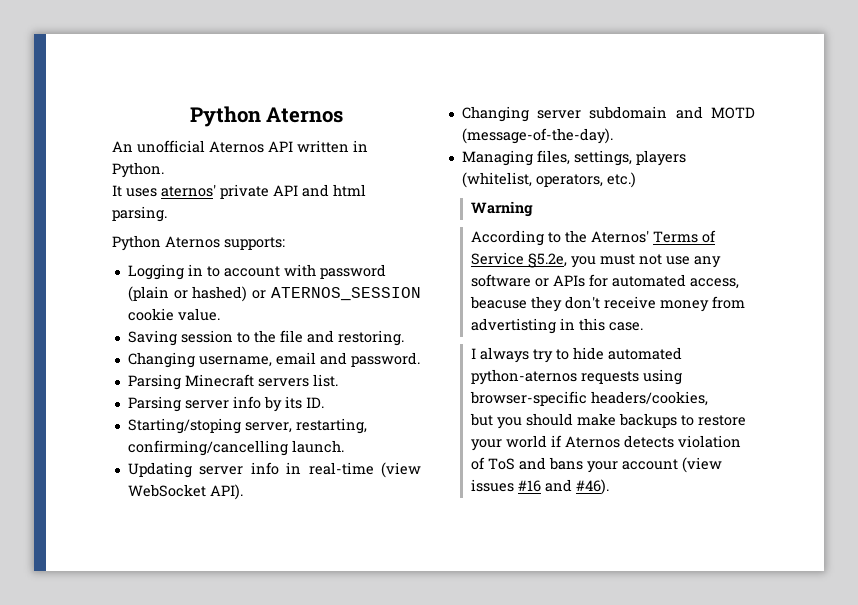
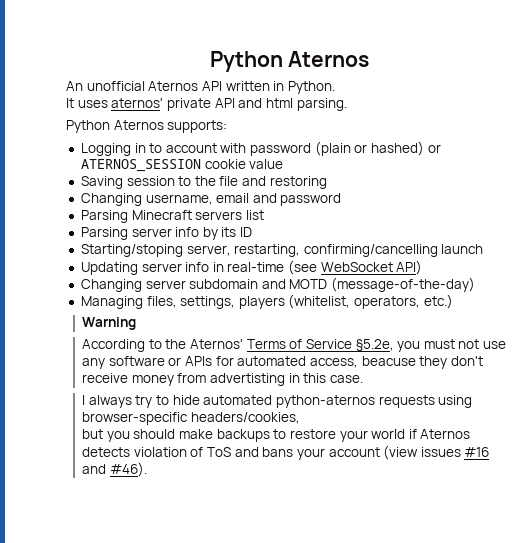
[177,308,220,321] value. -> [249,159,284,169] value
[337,330,404,346] restoring. -> [269,176,327,189] restoring
[350,352,420,367] password. -> [280,193,342,206] password
[312,374,338,387] list. -> [245,210,264,220] list
[305,397,324,408] ID. -> [240,227,253,237] ID
[291,440,344,453] launch. -> [441,244,484,254] launch
[381,462,422,478] [127,484,243,500] (view WebSocket API). -> [288,260,423,275] (see WebSocket API)
[461,128,613,144] (message-of-the-day). -> [331,277,476,292] (message-of-the-day)

